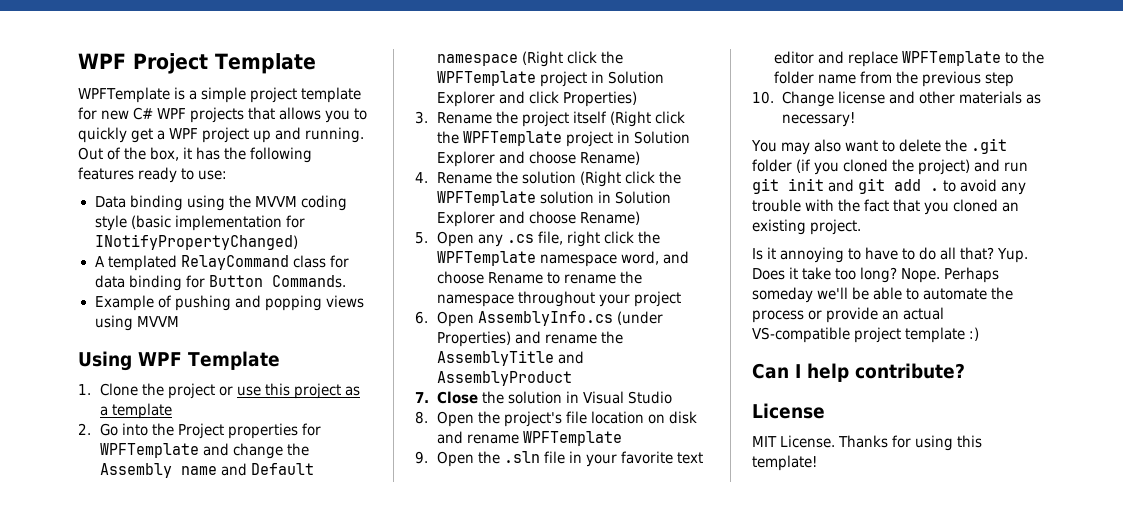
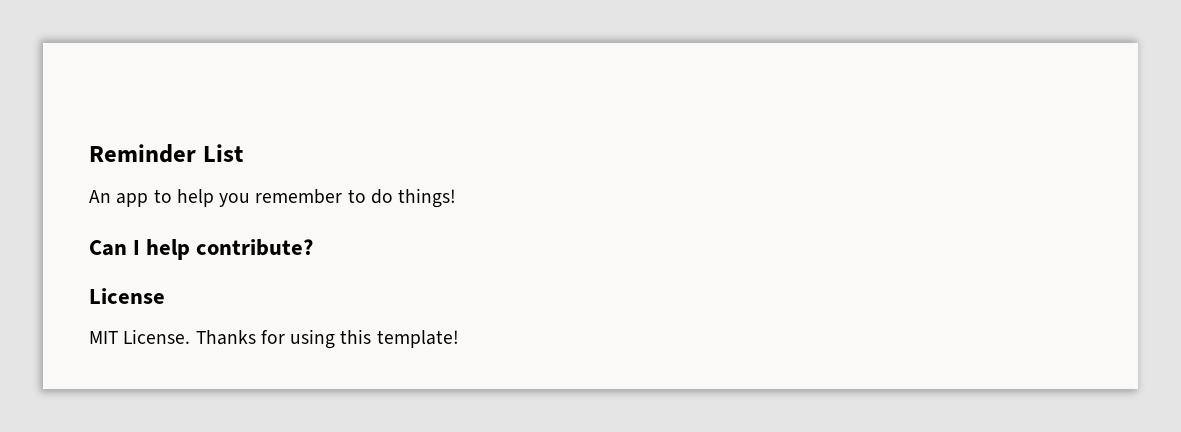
[78,53,316,74] [78,87,362,103] [78,107,368,123] [78,127,365,143] [78,147,313,163] [78,167,228,183] [94,195,347,211] [94,215,305,231] [94,234,298,250] [94,255,349,271] [94,275,346,291] [94,295,364,311] [94,315,179,331] [78,351,280,371] [78,383,361,399] [100,403,173,419] [78,423,322,439] [100,443,310,459] [100,463,315,478] [437,51,624,67] [437,71,665,87] [437,91,638,107] [415,111,686,127] [437,131,691,147] [437,151,641,167] [415,171,682,187] [437,191,672,206] [437,211,641,227] [415,231,661,247] [437,251,690,267] [437,271,643,284] [437,291,682,307] [415,311,664,327] [437,331,624,347] [437,350,585,366] [437,371,573,386] [415,391,673,404] [415,411,698,427] [437,431,623,446] [415,451,704,467] [774,51,1045,67] [774,71,1015,87] [752,91,1041,107] [781,112,855,127] [751,138,1008,155] [752,159,1029,175] [752,178,1027,195] [752,199,1020,215] [752,219,862,235] [752,247,1029,263] [752,267,1000,283] [752,287,1014,303] [752,307,945,323] [752,327,980,343] WPF Project Template // WPFTemplate is a simple project template for new C# WPF projects that allows you to quickly get a WPF project up and running. Out of the box, it has the following features ready to use: // Data binding using the MVVM coding style (basic implementation for INotifyPropertyChanged) // A templated RelayCommand class for data binding for Button Commands. // Example of pushing and popping views using MVVM // Using WPF Template // 1. Clone the project or use this project as a template // 2. Go into the Project properties for WPFTemplate and change the Assembly name and Default namespace (Right click the WPFTemplate project in Solution Explorer and click Properties) // 3. Rename the project itself (Right click the WPFTemplate project in Solution Explorer and choose Rename) // 4. Rename the solution (Right click the WPFTemplate solution in Solution Explorer and choose Rename) // 5. Open any .cs file, right click the WPFTemplate namespace word, and choose Rename to rename the namespace throughout your project // 6. Open AssemblyInfo.cs (under Properties) and rename the AssemblyTitle and AssemblyProduct // 7. Close the solution in Visual Studio // 8. Open the project's file location on disk and rename WPFTemplate // 9. Open the .sln file in your favorite text editor and replace WPFTemplate to the folder name from the previous step // 10. Change license and other materials as necessary! // You may also want to delete the .git folder (if you cloned the project) and run git init and git add . to avoid any trouble with the fact that you cloned an existing project. // Is it annoying to have to do all that? Yup. Does it take too long? Nope. Perhaps someday we'll be able to automate the process or provide an actual VS-compatible project template :) -> [89,144,243,163] [89,188,457,208] Reminder List // An app to help you remember to do things!

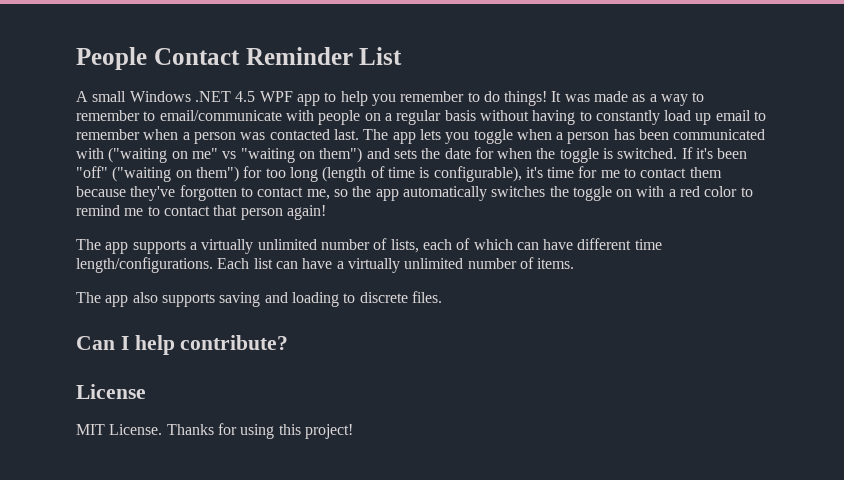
(89, 153) none -> [76,47,240,70] People Contact
[89,190,111,203] An -> [76,91,293,102] A small Windows .NET 4.5 WPF
(457, 198) none -> [551,91,705,106] [76,110,767,125] [76,129,766,144] [76,147,748,163] [76,166,722,182] [76,185,753,201] [76,205,326,220] [76,238,662,254] [76,257,575,273] [76,291,442,307] It was made as a way to remember to email/communicate with people on a regular basis without having to constantly load up email to remember when a person was contacted last. The app lets you toggle when a person has been communicated with ("waiting on me" vs "waiting on them") and sets the date for when the toggle is switched. If it's been "off" ("waiting on them") for too long (length of time is configurable), it's time for me to contact them because they've forgotten to contact me, so the app automatically switches the toggle on with a red color to remind me to contact that person again! // The app supports a virtually unlimited number of lists, each of which can have different time length/configurations. Each list can have a virtually unlimited number of items. // The app also supports saving and loading to discrete files.
[376,330,459,348] template! -> [304,424,353,439] project!

